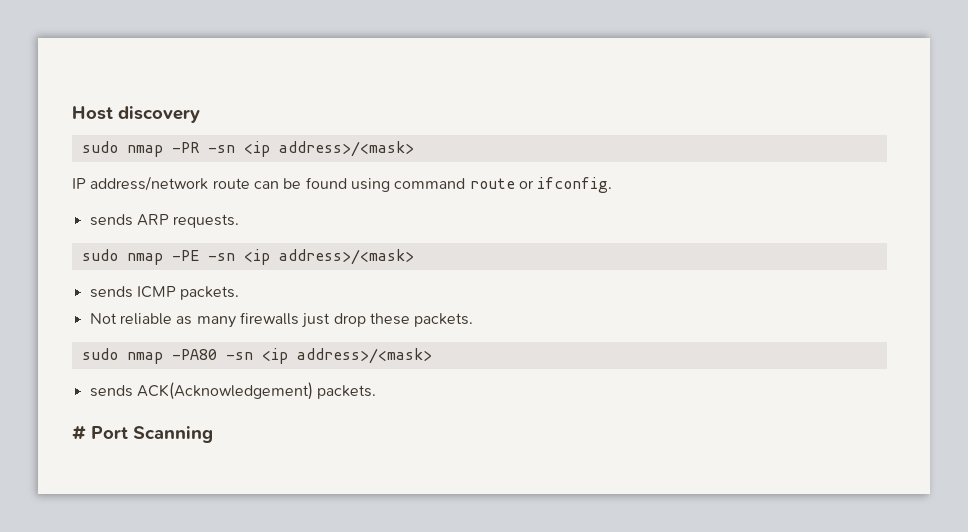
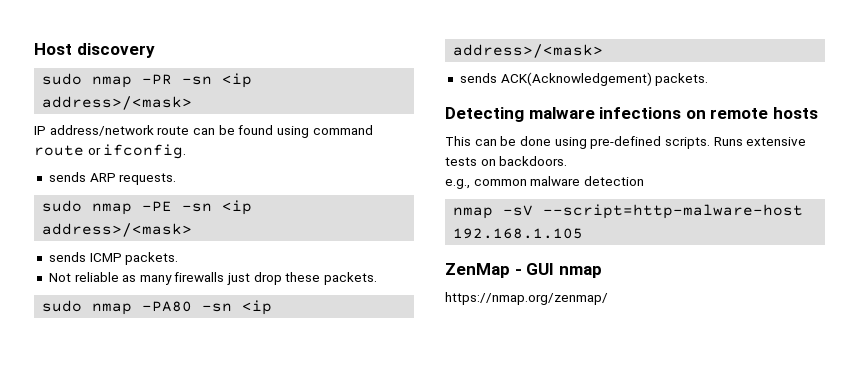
[72,425,213,443] # Port Scanning -> [445,107,818,122] [445,136,807,149] [445,156,568,166] [445,176,644,189] [453,204,804,219] [453,228,584,239] [445,263,602,278] [445,292,608,305] Detecting malware infections on remote hosts // This can be done using pre-defined scripts. Runs extensive tests on backdoors. // e.g., common malware detection // nmap -sV --script=http-malware-host 192.168.1.105 // ZenMap - GUI nmap // https://nmap.org/zenmap/

